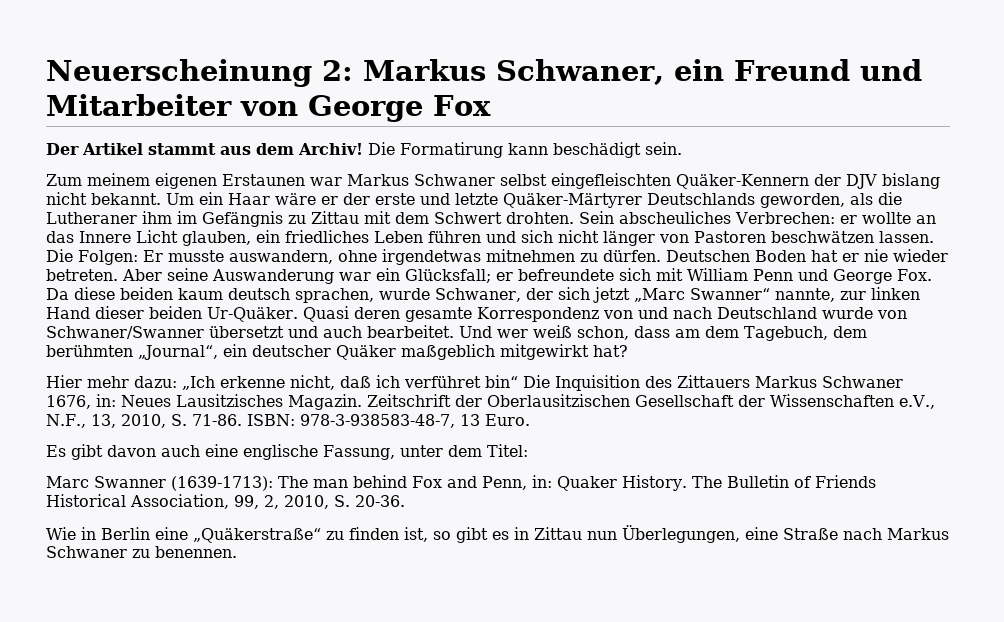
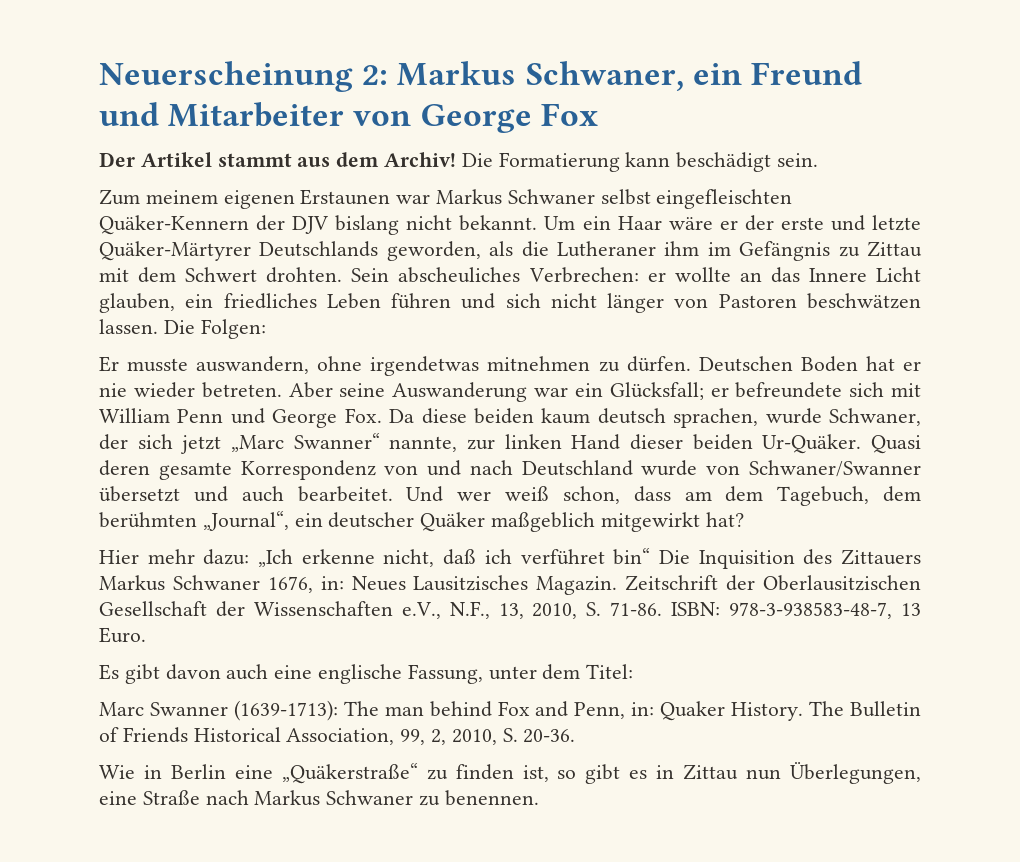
[400,142,503,158] Formatirung -> [498,152,620,172] Formatierung
(138, 257) none -> (266, 329) //

